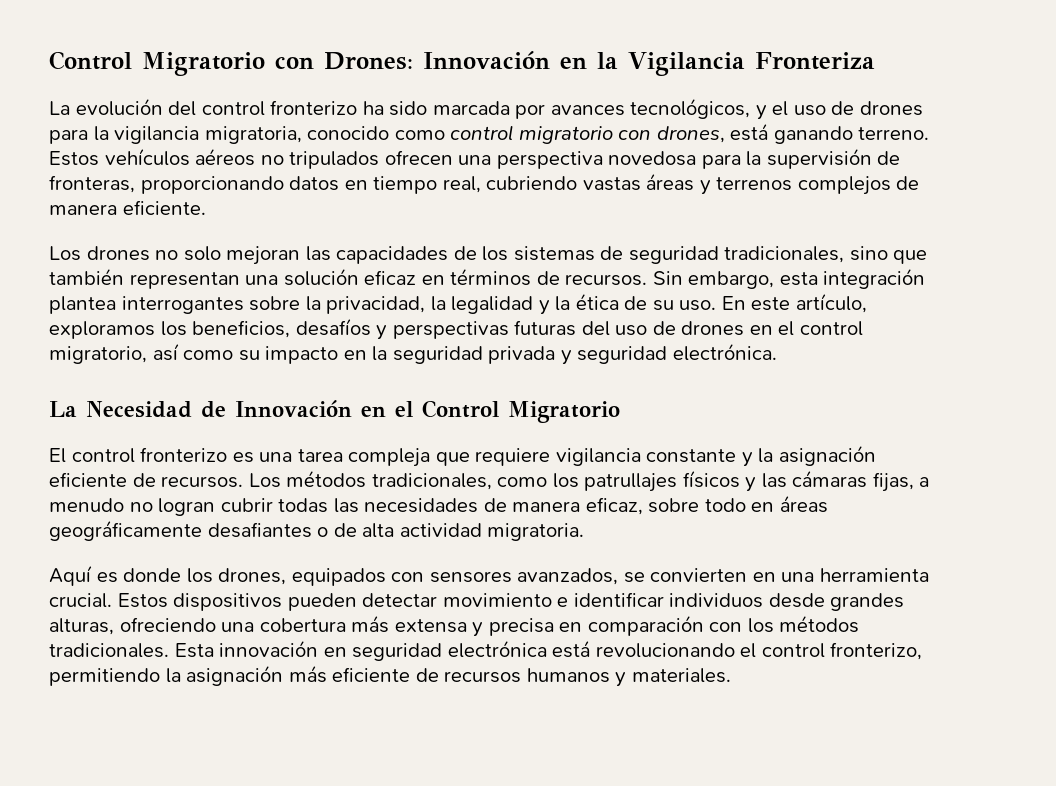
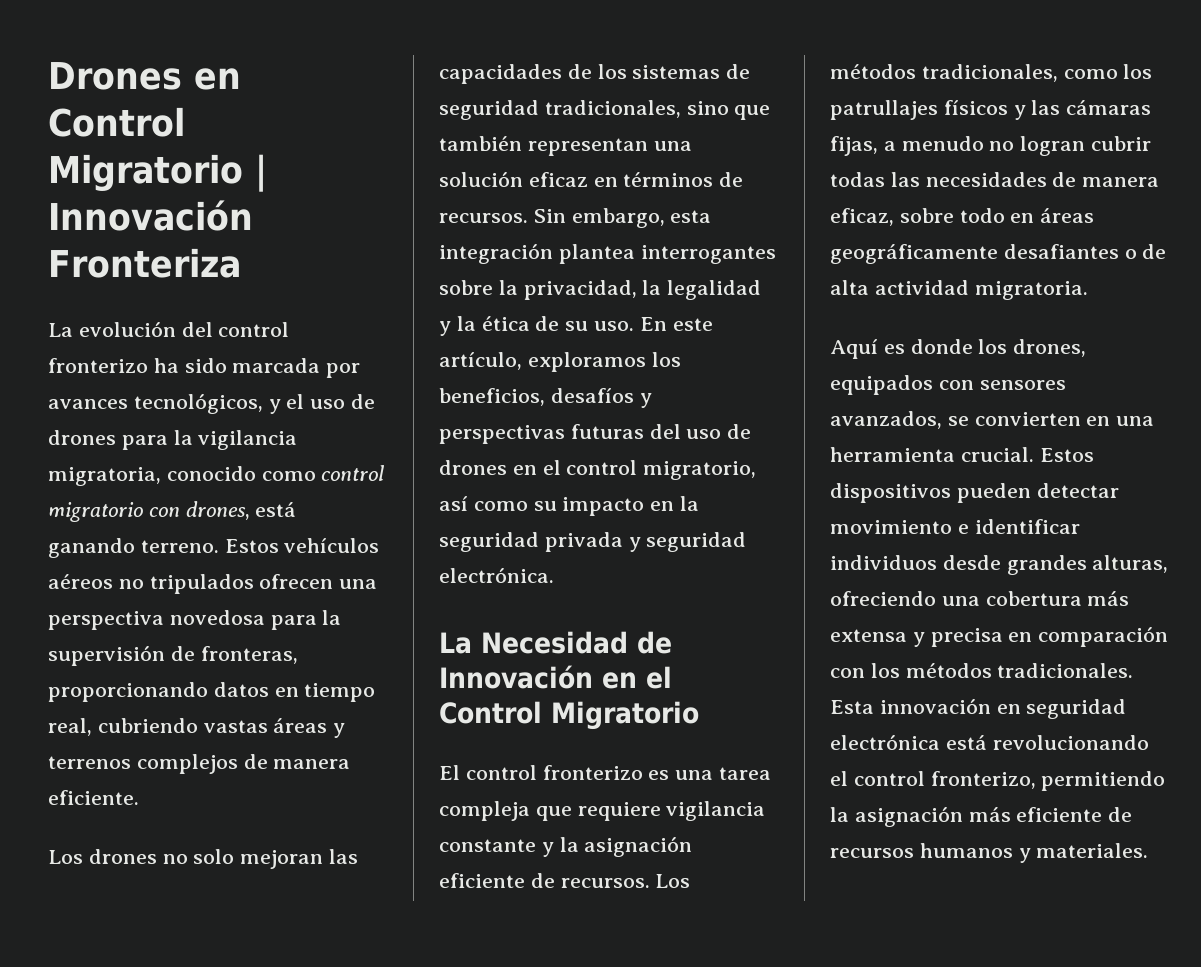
[49,51,745,76] Control Migratorio con Drones: Innovación en la Vigilancia -> [48,62,241,90] [48,107,185,137] [48,154,267,192] [48,200,253,231] Drones en Control Migratorio | Innovación

